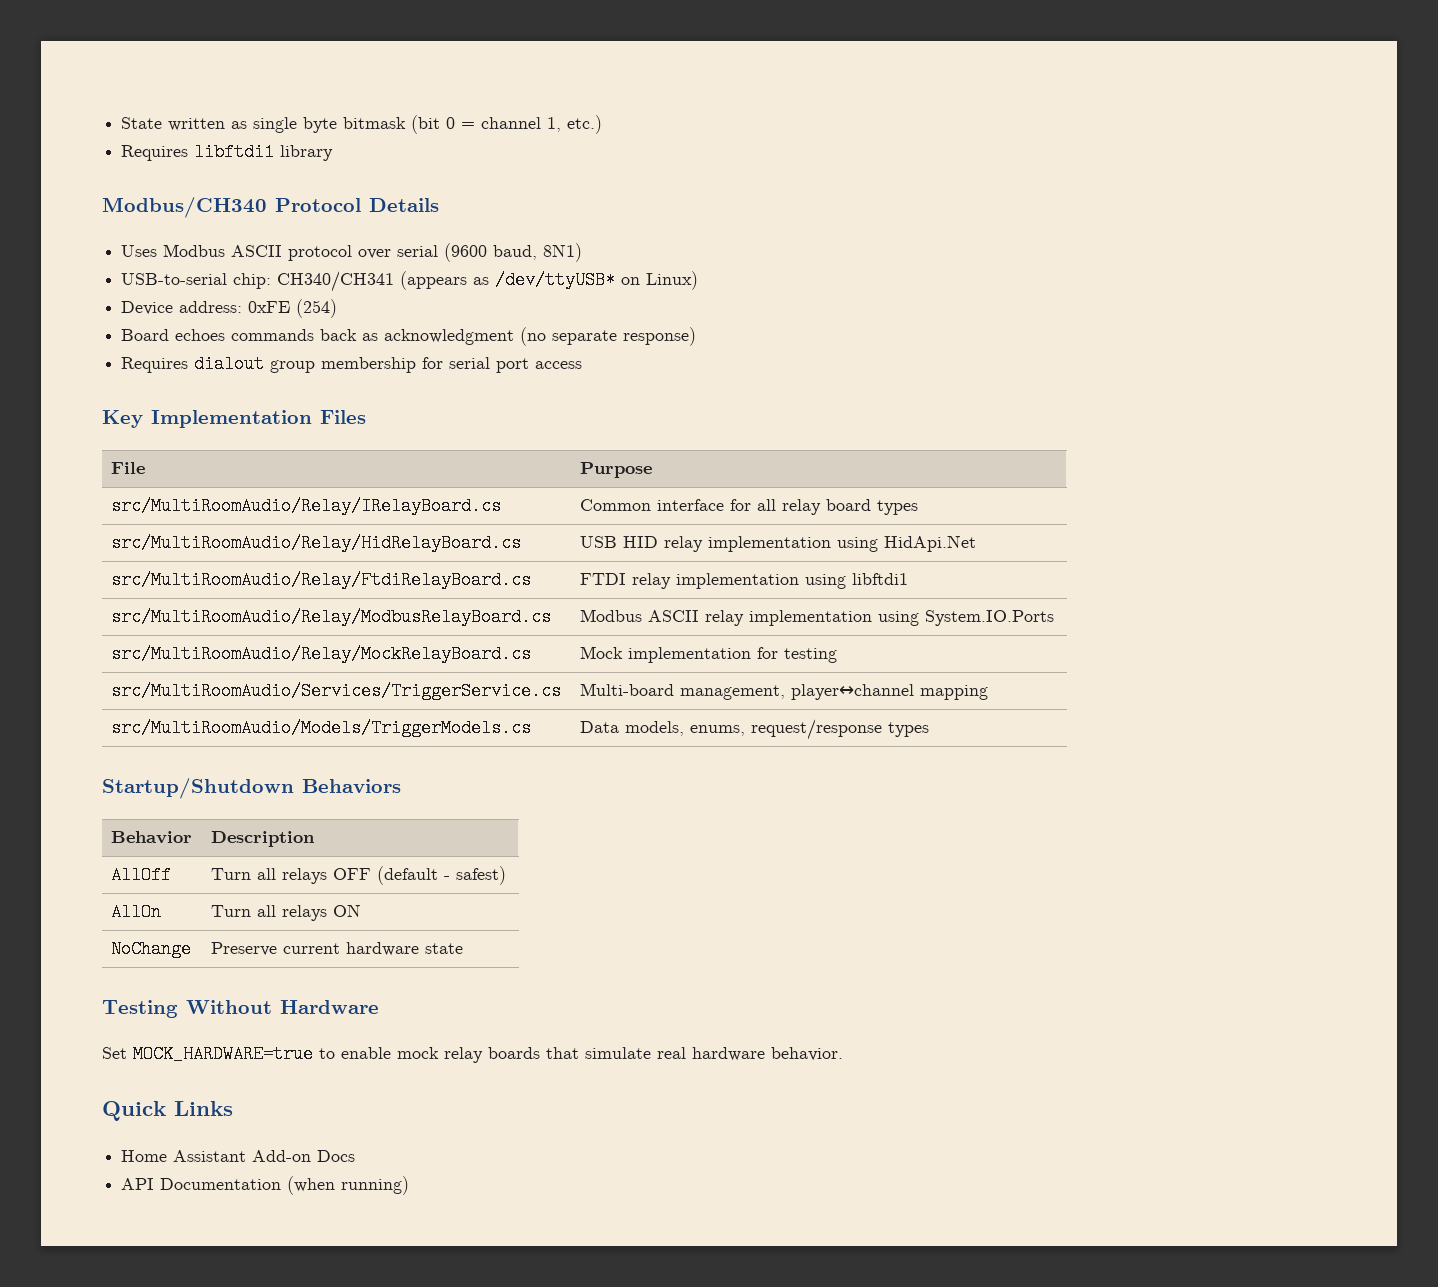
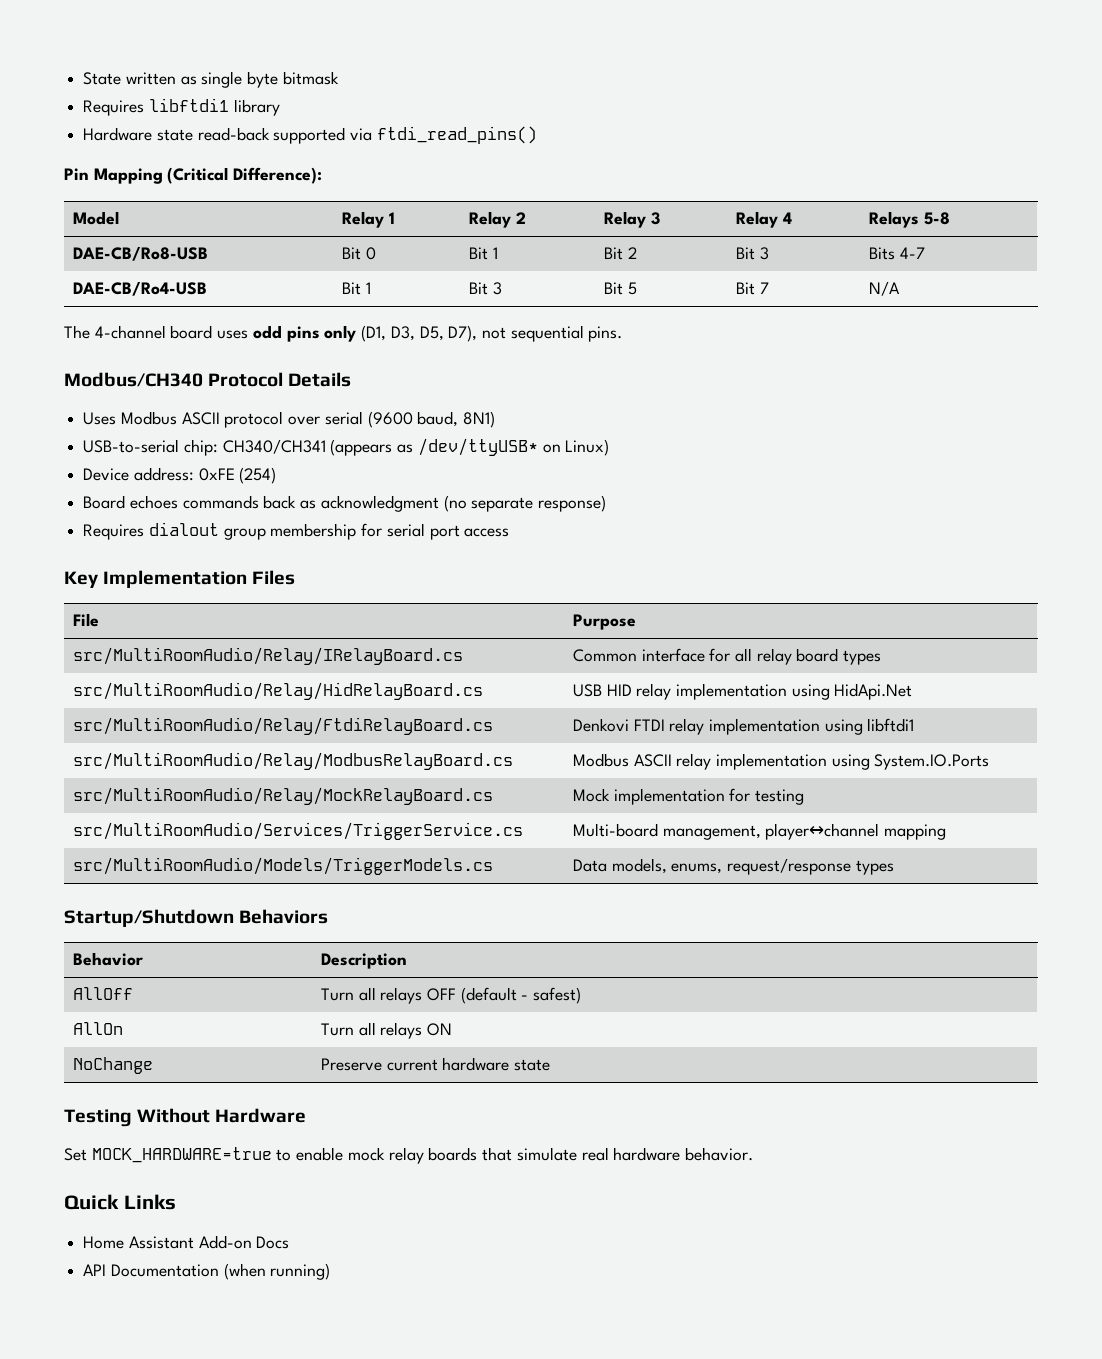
[411,115,603,134] [121,143,334,161] (bit 0 = channel 1, etc.) // Requires libftdi1 library -> [83,98,280,116] [83,126,537,144] [64,167,323,184] [72,211,119,225] [341,211,395,228] [468,211,526,228] [603,211,660,228] [735,211,792,228] [868,211,950,228] [72,246,208,261] [341,247,376,260] [468,247,498,260] [603,247,637,260] [735,247,769,260] [868,247,925,260] [72,281,207,296] [341,282,371,295] [468,282,502,295] [603,282,637,295] [735,282,769,295] [868,281,900,296] [64,325,623,342] // Requires libftdi1 library // Hardware state read-back supported via ftdi_read_pins() // Pin Mapping (Critical Difference): // Model | Relay 1 | Relay 2 | Relay 3 | Relay 4 | Relays 5-8 // DAE-CB/Ro8-USB | Bit 0 | Bit 1 | Bit 2 | Bit 3 | Bits 4-7 // DAE-CB/Ro4-USB | Bit 1 | Bit 3 | Bit 5 | Bit 7 | N/A // The 4-channel board uses odd pins only (D1, D3, D5, D7), not sequential pins.
(532, 580) none -> [572,718,629,732] Denkovi

